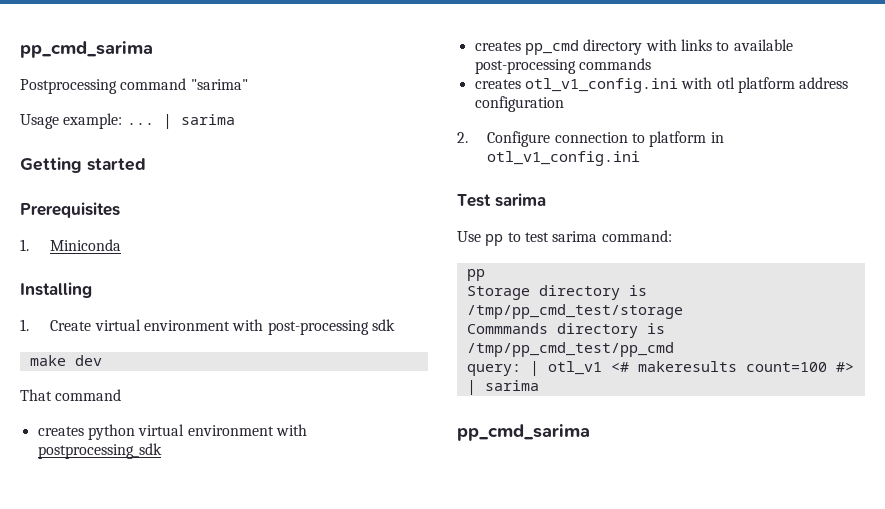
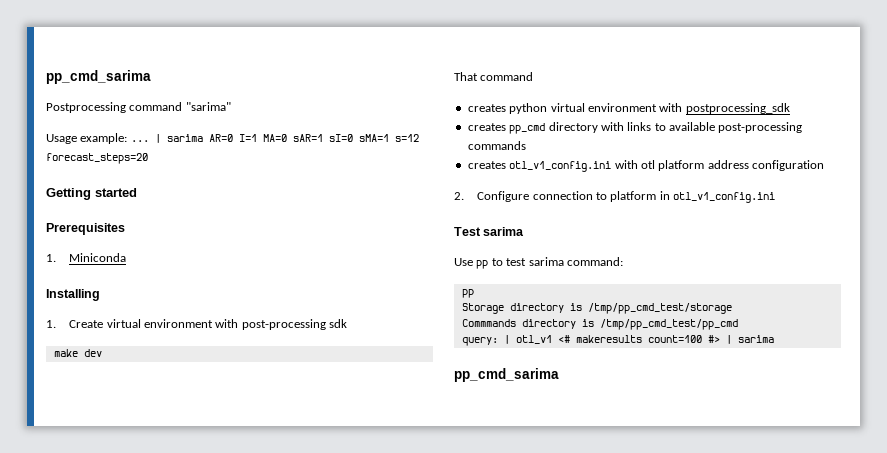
(235, 119) none -> [208,134,419,142] [46,153,148,164] AR=0 I=1 MA=0 sAR=1 sI=0 sMA=1 s=12 forecast_steps=20

